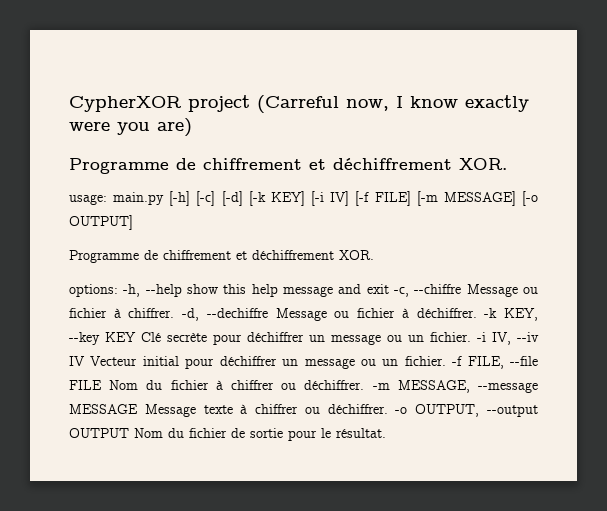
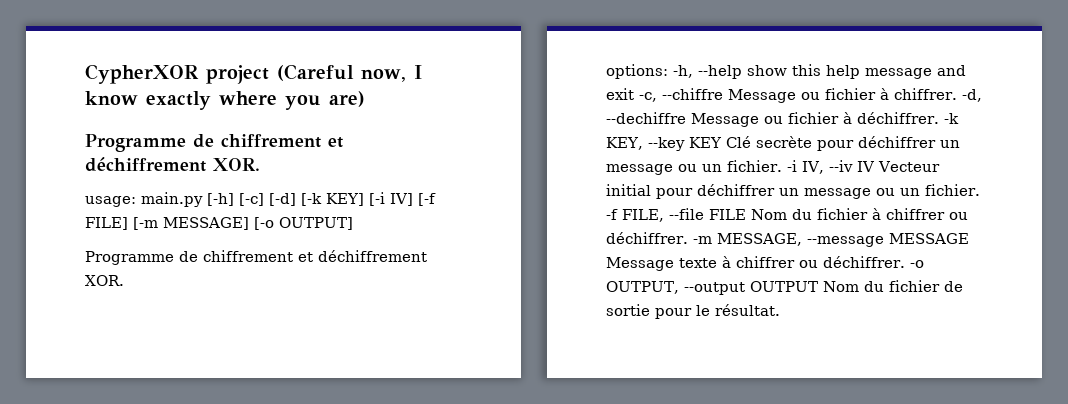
[257,95,339,113] (Carreful -> [277,64,354,81] (Careful
[69,122,110,131] were -> [219,91,277,105] where

